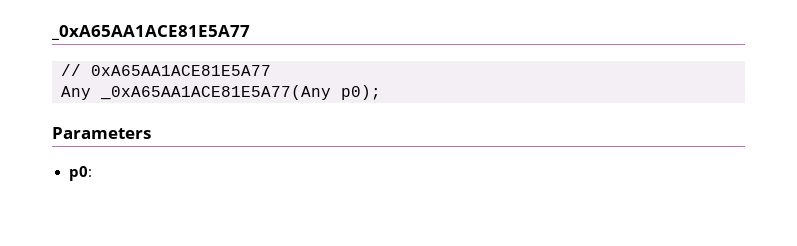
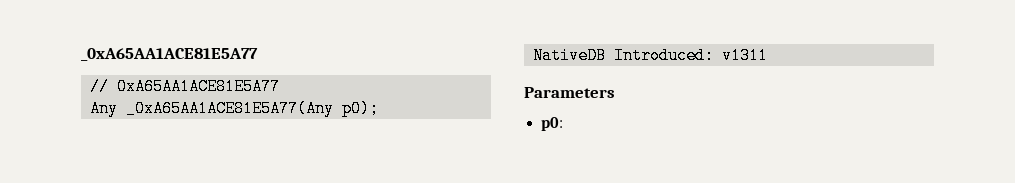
(381, 92) none -> [533,47,769,64] // NativeDB Introduced: v1311

